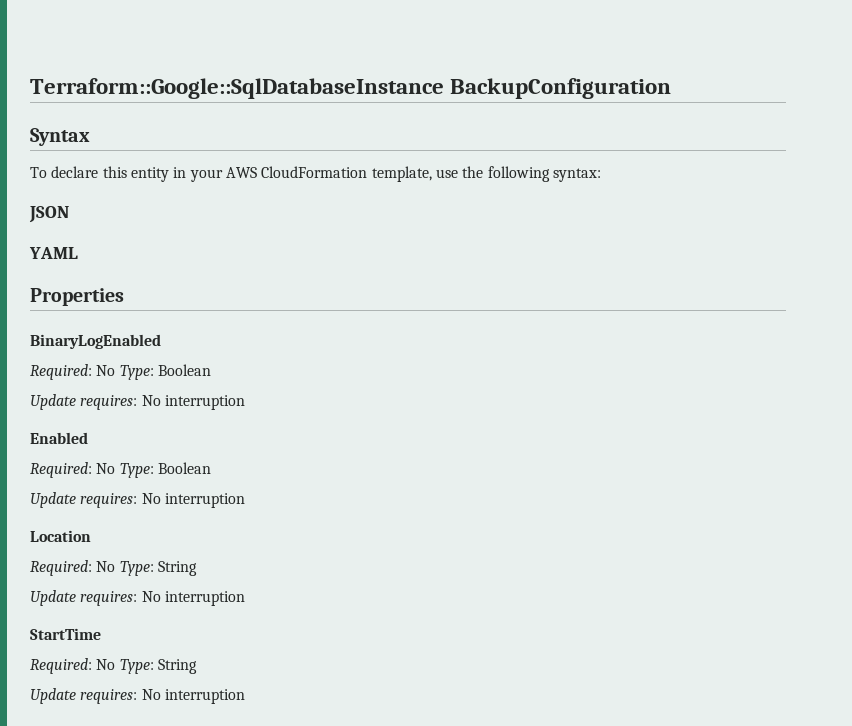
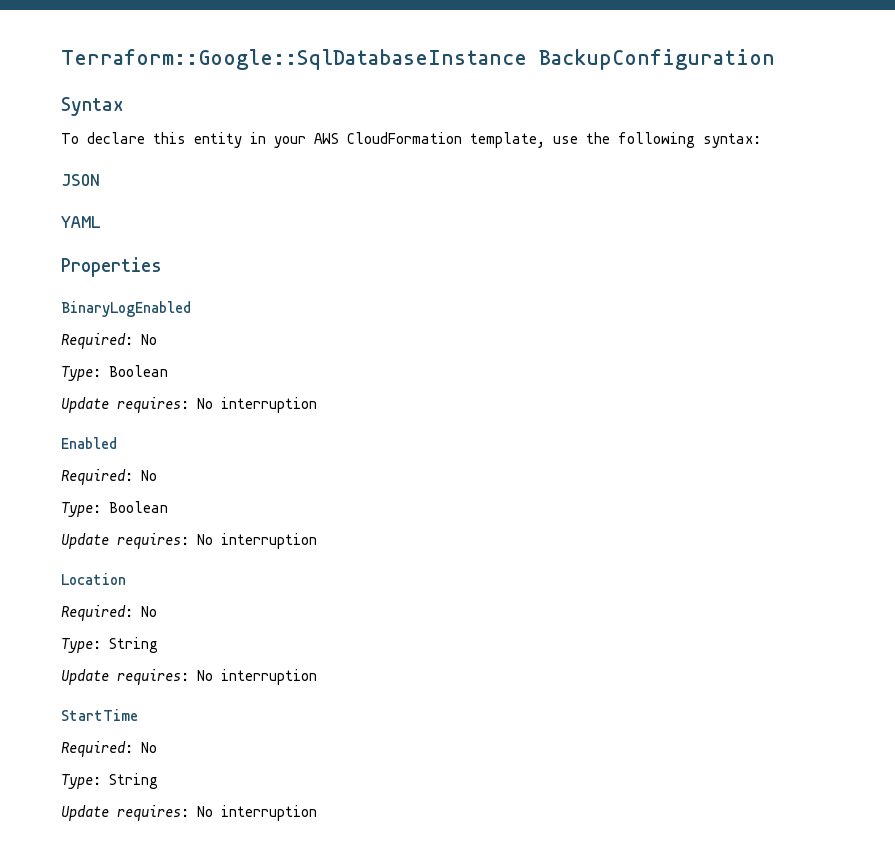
(116, 370) none -> (157, 339) //
(116, 468) none -> (157, 475) //
(116, 566) none -> (157, 611) //
(116, 664) none -> (157, 747) //

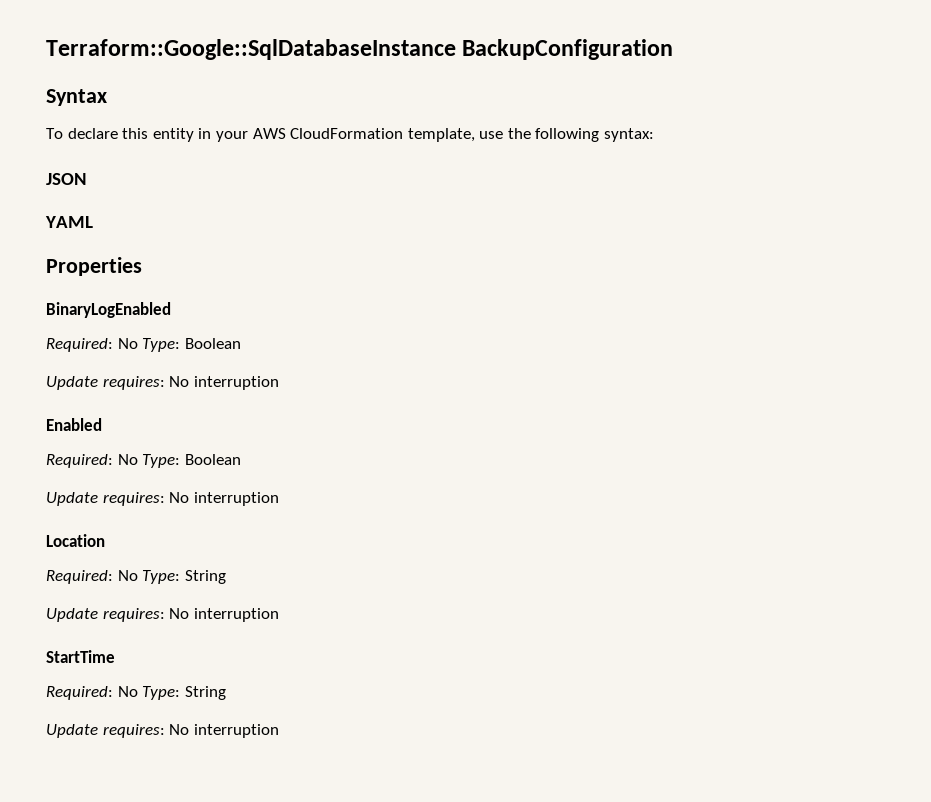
(157, 339) // -> (138, 343) none
(157, 475) // -> (138, 459) none
(157, 611) // -> (138, 575) none
(157, 747) // -> (138, 691) none

